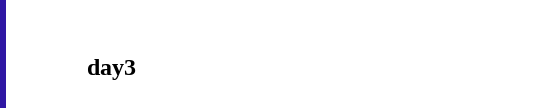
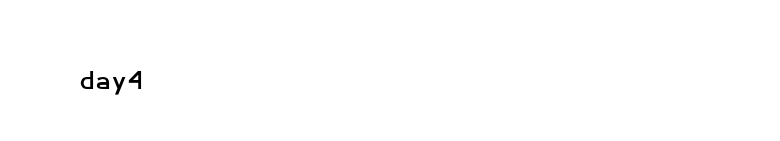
[87,59,136,80] day3 -> [79,71,143,95] day4

